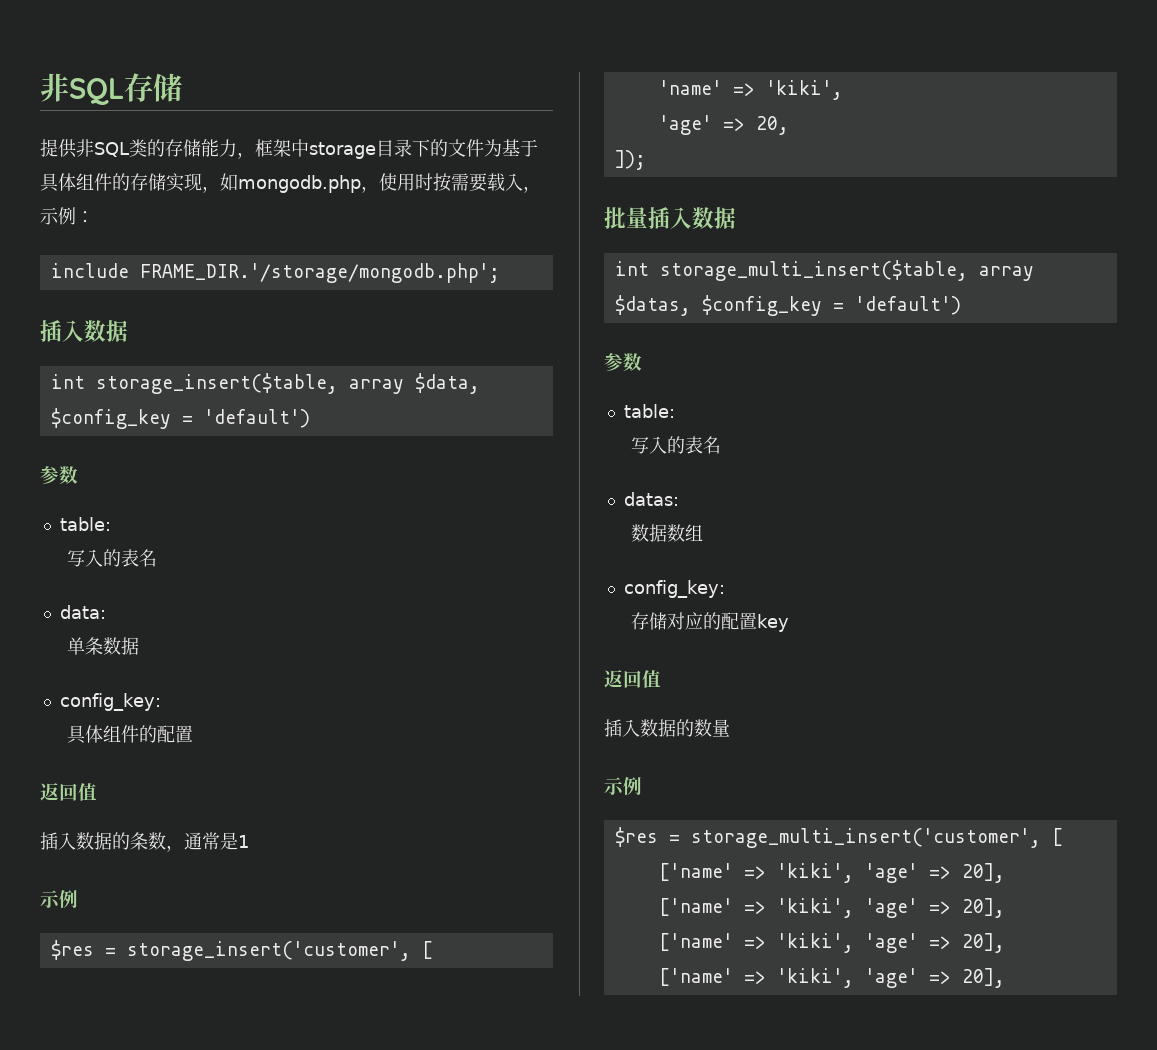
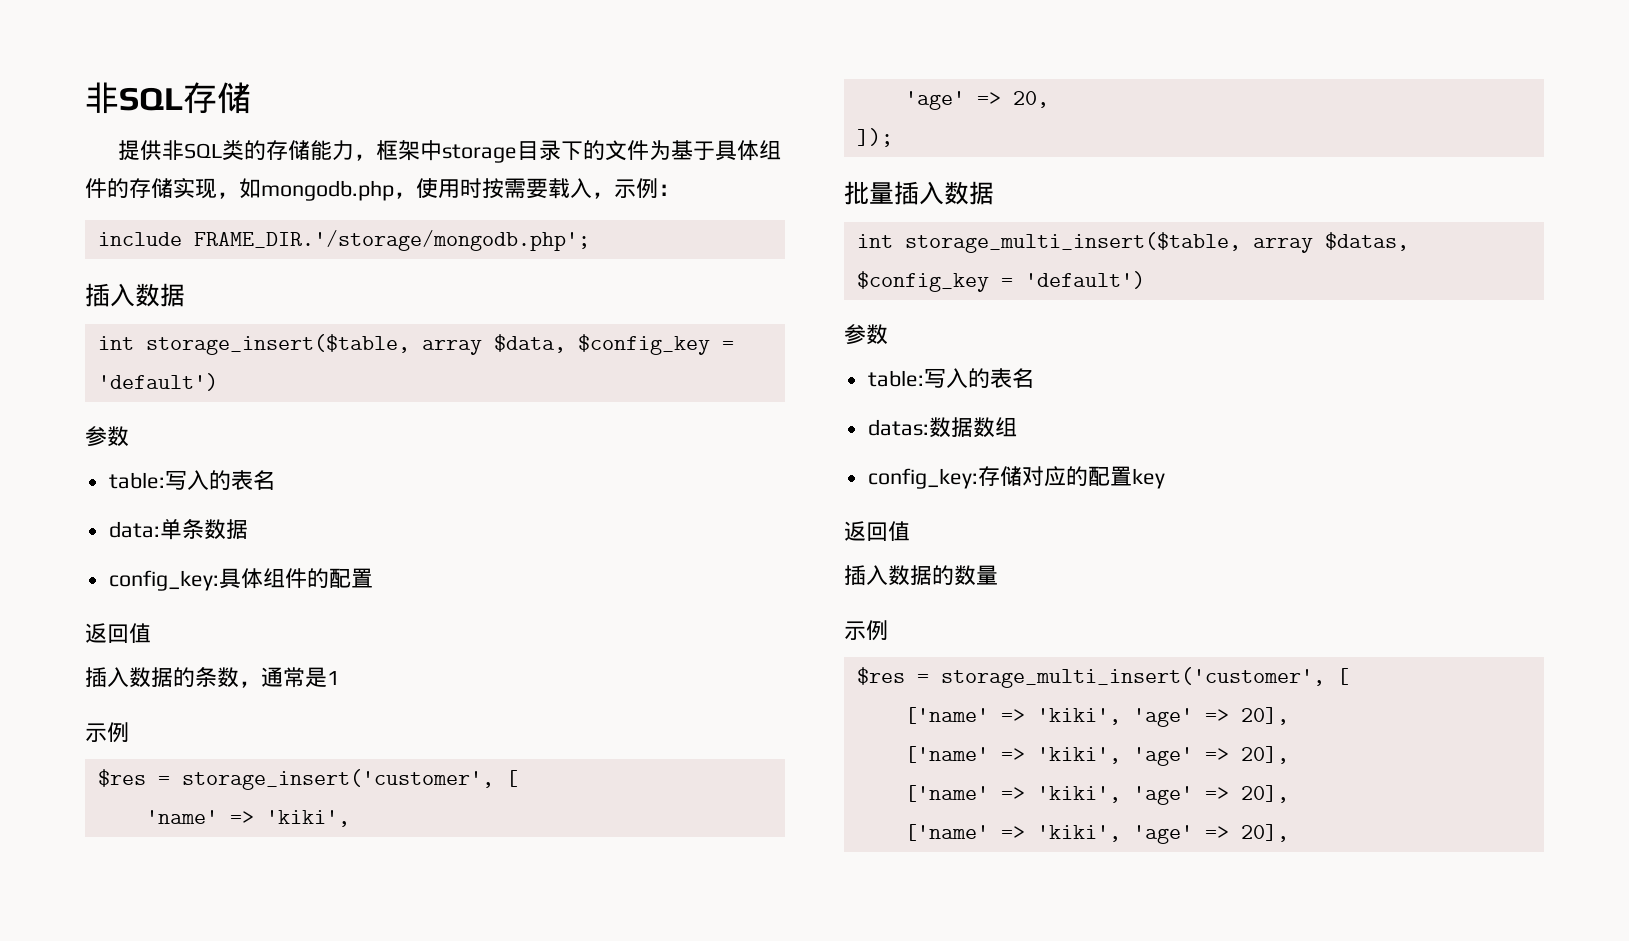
(111, 524) // -> (165, 480) none
(106, 612) // -> (160, 529) none
(161, 702) // -> (219, 580) none
(675, 411) // -> (924, 378) none
(679, 499) // -> (929, 427) none
(725, 589) // -> (978, 478) none

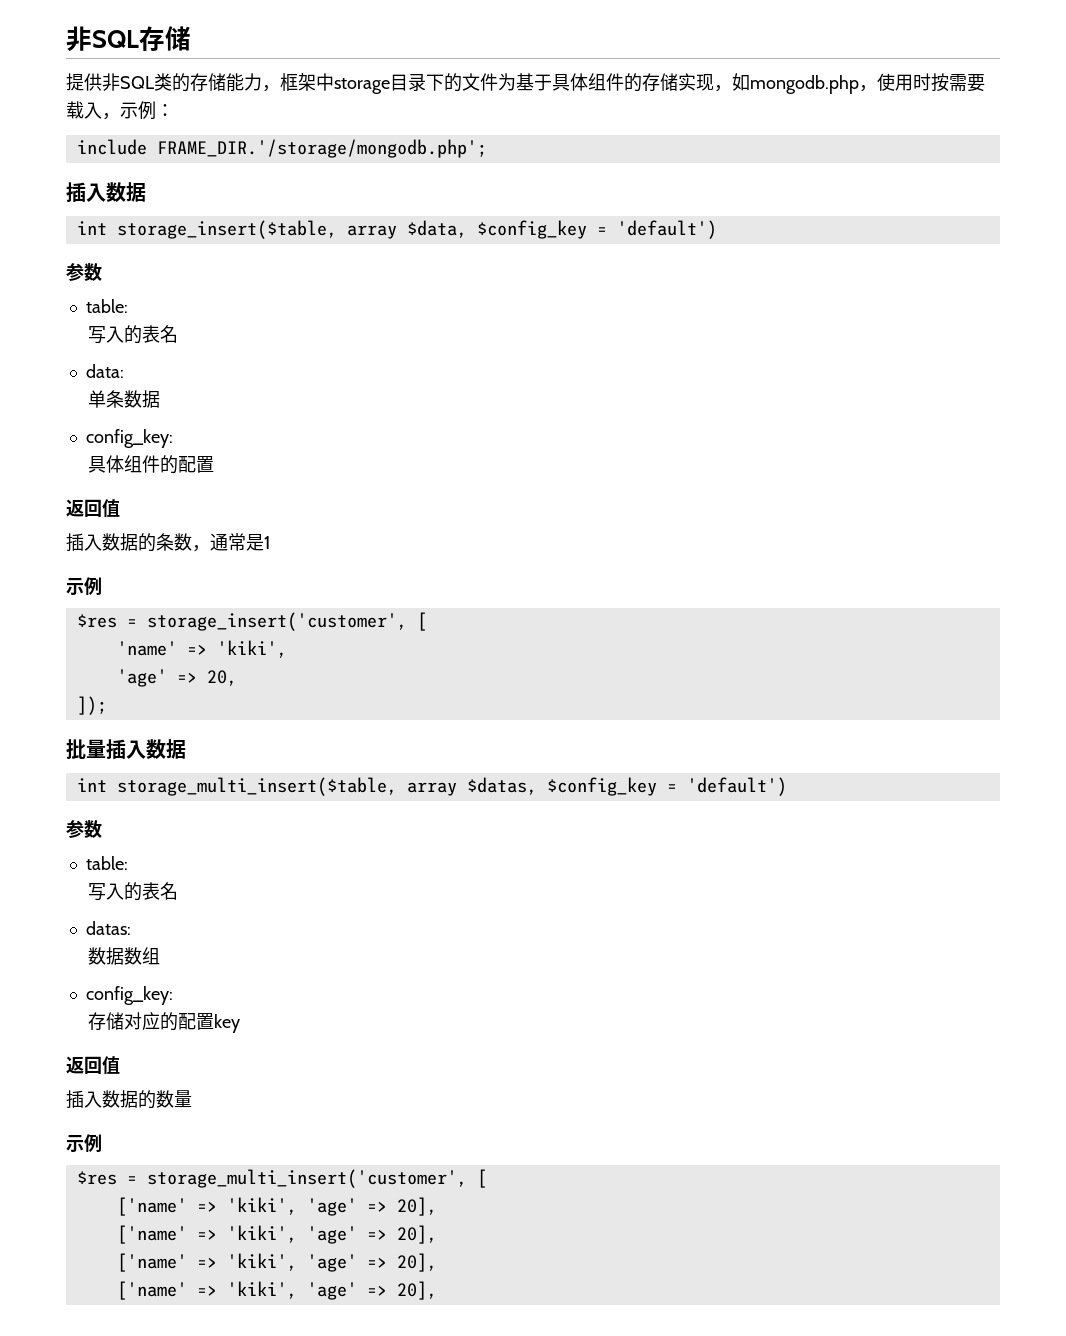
(165, 480) none -> (128, 306) //
(160, 529) none -> (124, 371) //
(219, 580) none -> (173, 438) //
(924, 378) none -> (128, 863) //
(929, 427) none -> (131, 928) //
(978, 478) none -> (173, 995) //

